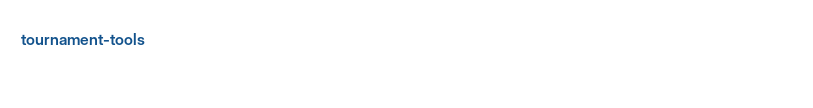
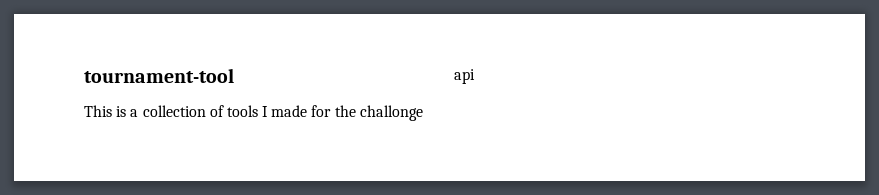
[21,33,145,45] tournament-tools -> [84,68,234,83] [84,105,423,121] [454,69,475,84] tournament-tool // This is a collection of tools I made for the challonge api

